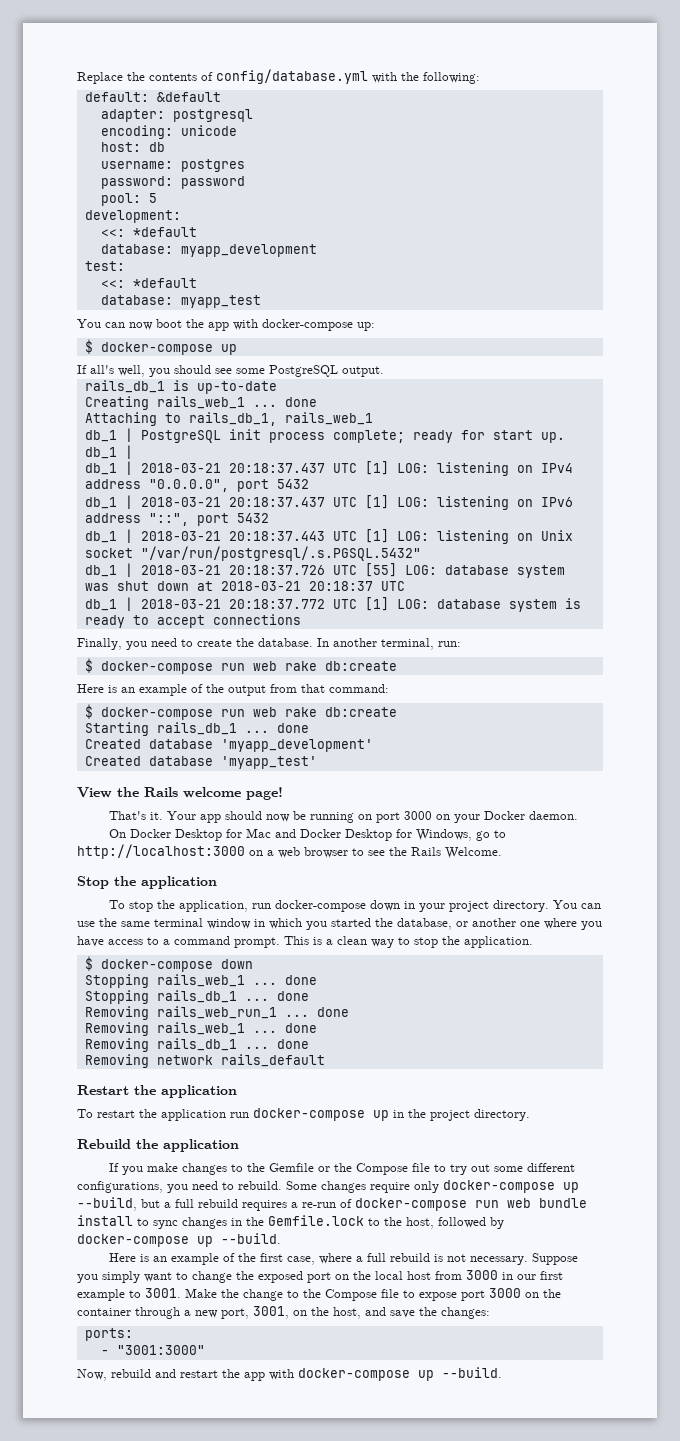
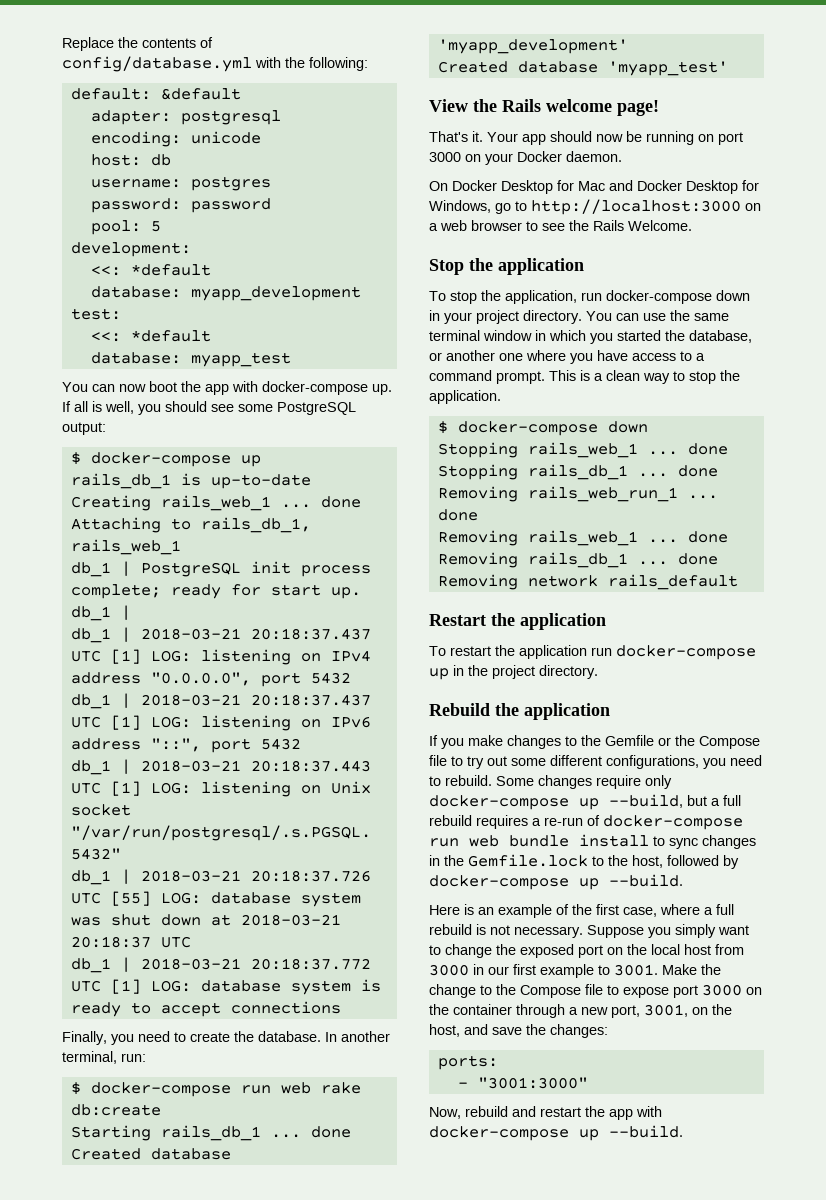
[357,322,375,331] [84,339,237,355] [77,365,114,374] up: // $ docker-compose up // If all's -> [372,384,392,395] [62,401,102,412] up. If all is
[342,366,384,377] output. -> [62,422,106,435] [70,452,261,467] output: // $ docker-compose up
[77,684,389,696] [84,704,397,720] // Here is an example of the output from that command: // $ docker-compose run web rake db:create -> (161, 1110) none

